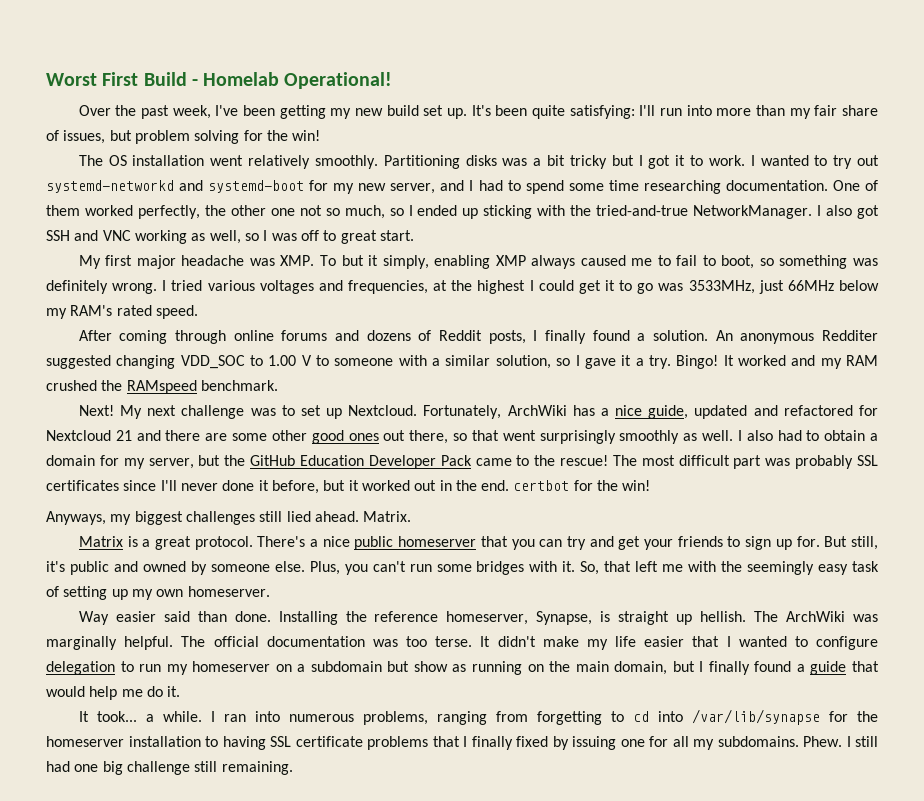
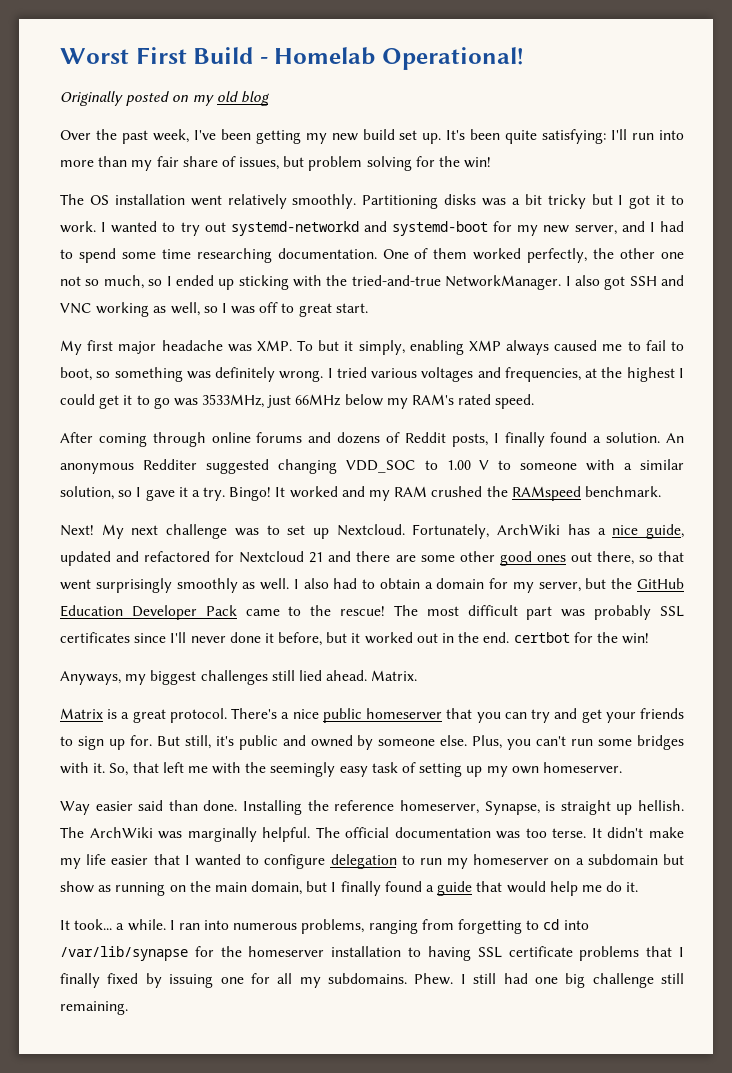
(393, 80) none -> [60,91,269,106] // Originally posted on my old blog

